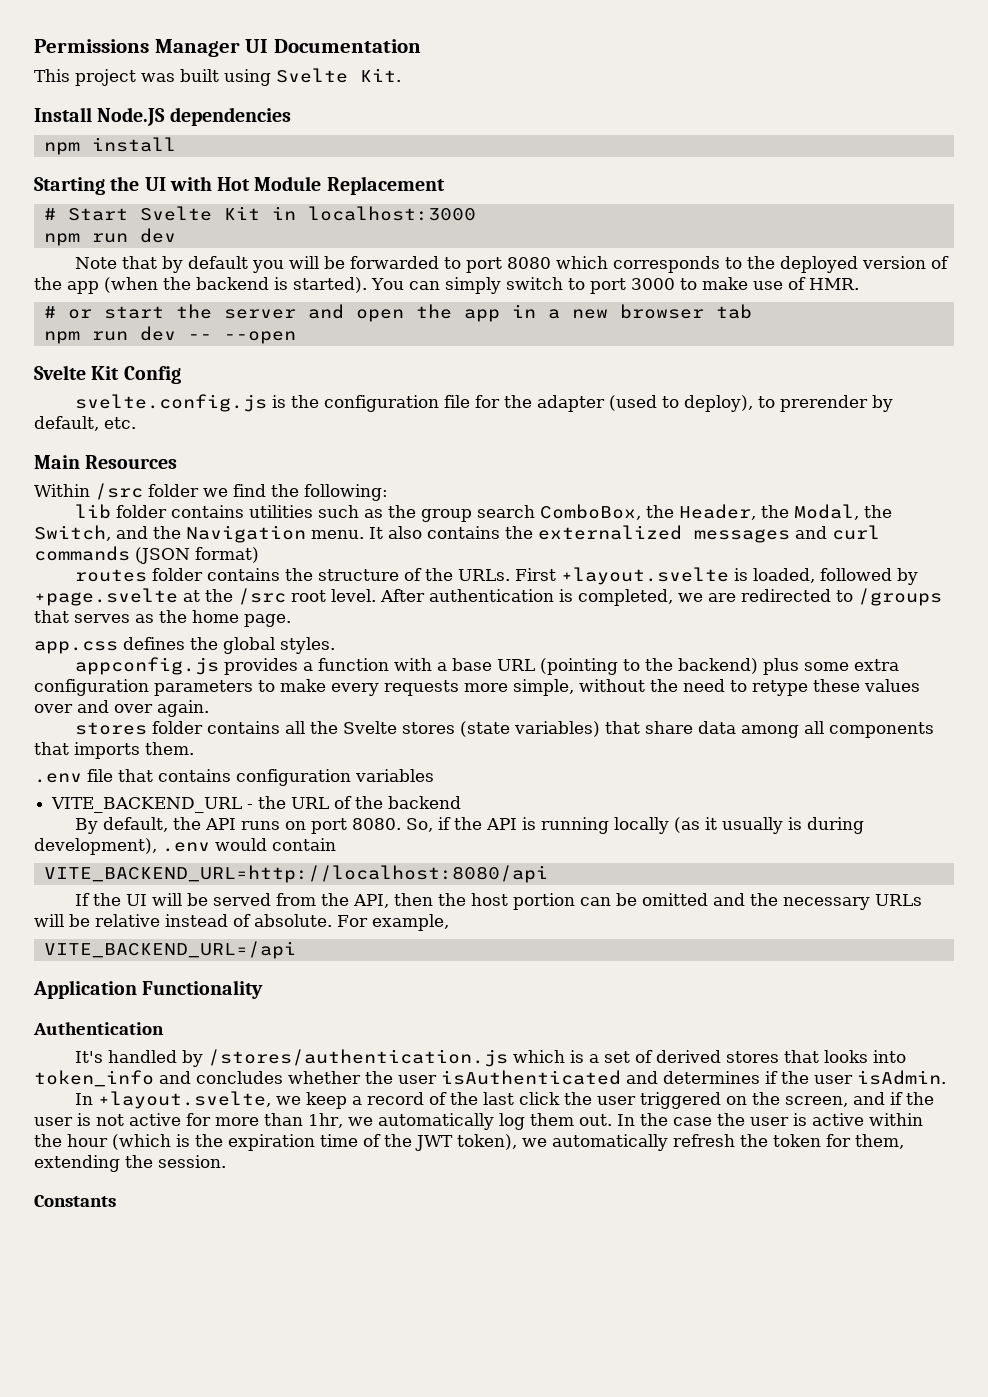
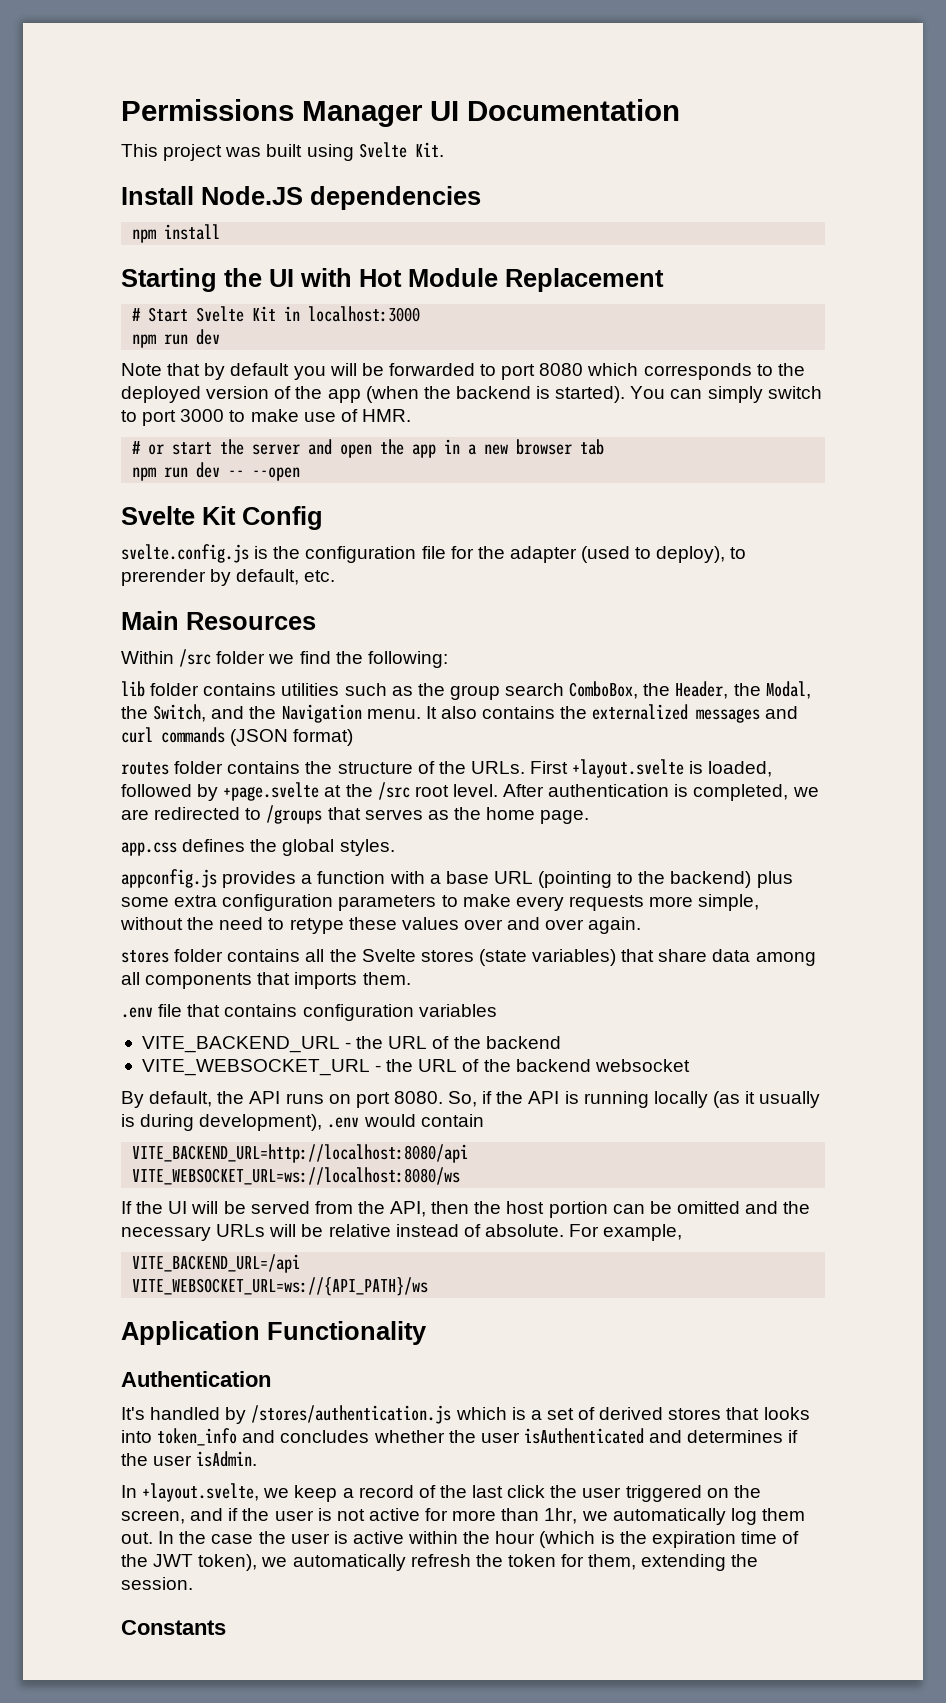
(462, 802) none -> [141,1059,690,1076] // VITE_WEBSOCKET_URL - the URL of the backend websocket
(548, 874) none -> [132,1167,461,1185] // VITE_WEBSOCKET_URL=ws://localhost:8080/ws
(296, 950) none -> [132,1277,429,1296] // VITE_WEBSOCKET_URL=ws://{API_PATH}/ws

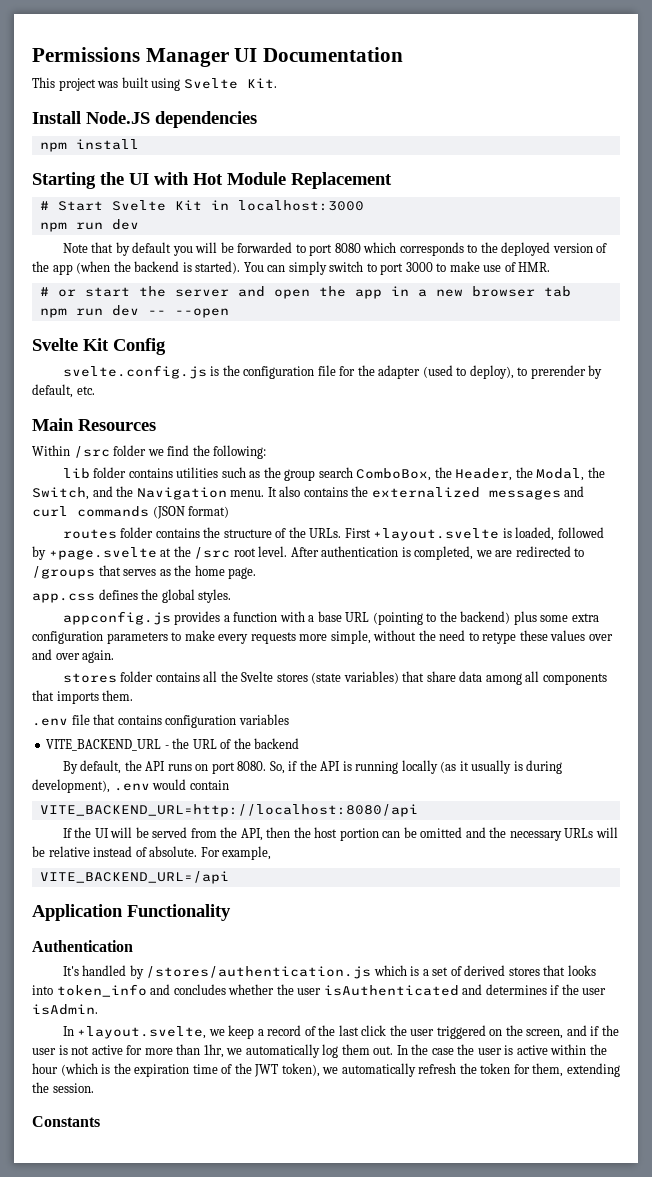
[141,1059,690,1076] // VITE_WEBSOCKET_URL - the URL of the backend websocket -> (300, 743) none
[132,1167,461,1185] // VITE_WEBSOCKET_URL=ws://localhost:8080/ws -> (418, 810) none
[132,1277,429,1296] // VITE_WEBSOCKET_URL=ws://{API_PATH}/ws -> (229, 877) none

